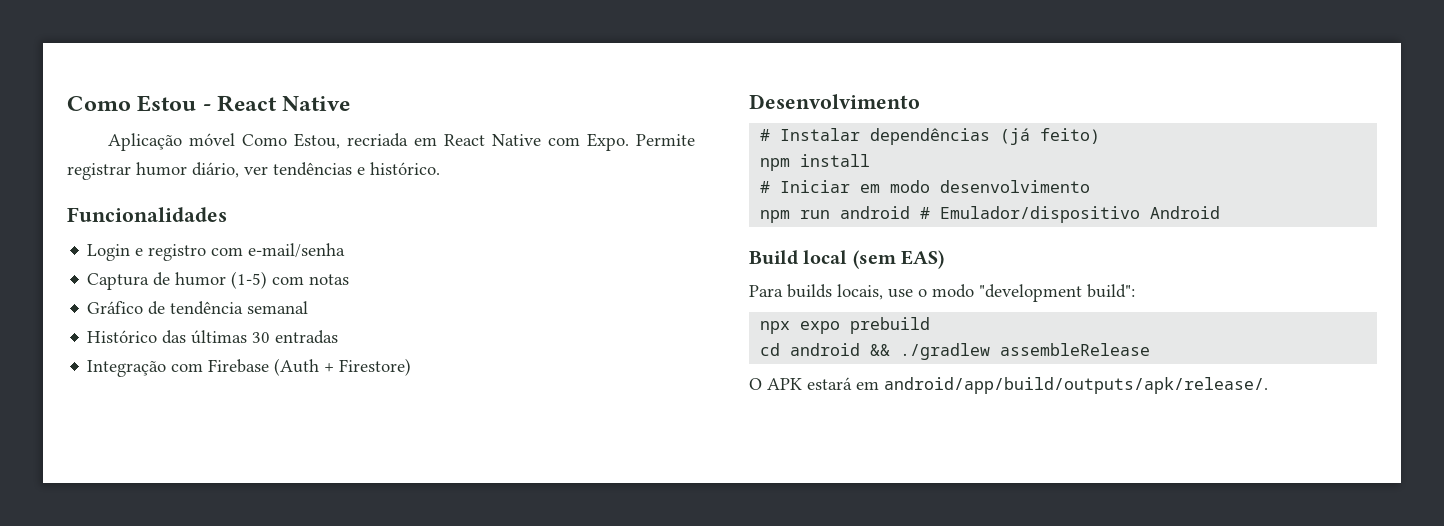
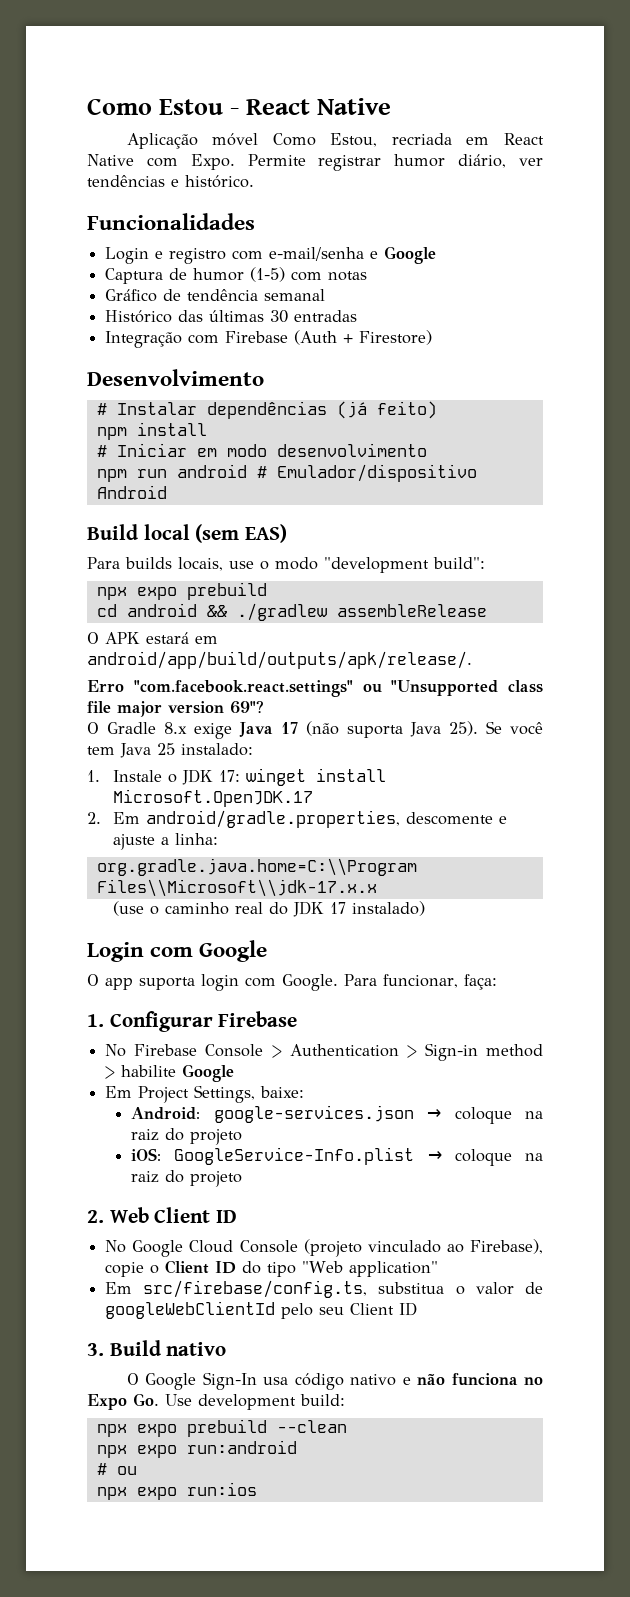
(346, 250) none -> [370,246,437,264] e Google
(1268, 385) none -> [87,680,543,697] [87,700,264,717] [87,721,543,739] [87,743,253,758] [87,768,386,786] [112,789,313,807] [87,810,507,828] [112,833,218,850] [96,858,417,876] [96,879,377,897] [112,901,425,917] [87,940,268,962] [87,974,497,991] [87,1011,298,1032] [105,1043,543,1061] [105,1064,235,1082] [105,1085,305,1103] [130,1105,543,1124] [130,1128,242,1145] [130,1147,543,1166] [130,1170,242,1187] [87,1207,237,1223] [105,1239,543,1257] [105,1260,439,1277] [105,1280,543,1298] [105,1301,418,1319] [87,1340,227,1356] [126,1372,543,1390] [87,1393,345,1410] [96,1419,347,1437] [96,1440,297,1458] [96,1463,137,1475] [96,1482,257,1500] // Erro "com.facebook.react.settings" ou "Unsupported class file major version 69"? // O Gradle 8.x exige Java 17 (não suporta Java 25). Se você tem Java 25 instalado: // 1. Instale o JDK 17: winget install Microsoft.OpenJDK.17 // 2. Em android/gradle.properties, descomente e ajuste a linha: // org.gradle.java.home=C:\\Program Files\\Microsoft\\jdk-17.x.x // (use o caminho real do JDK 17 instalado) // Login com Google // O app suporta login com Google. Para funcionar, faça: // 1. Configurar Firebase // No Firebase Console > Authentication > Sign-in method > habilite Google // Em Project Settings, baixe: // Android: google-services.json → coloque na raiz do projeto // iOS: GoogleService-Info.plist → coloque na raiz do projeto // 2. Web Client ID // No Google Cloud Console (projeto vinculado ao Firebase), copie o Client ID do tipo "Web application" // Em src/firebase/config.ts, substitua o valor de googleWebClientId pelo seu Client ID // 3. Build nativo // O Google Sign-In usa código nativo e não funciona no Expo Go. Use development build: // npx expo prebuild --clean // npx expo run:android // # ou // npx expo run:ios

